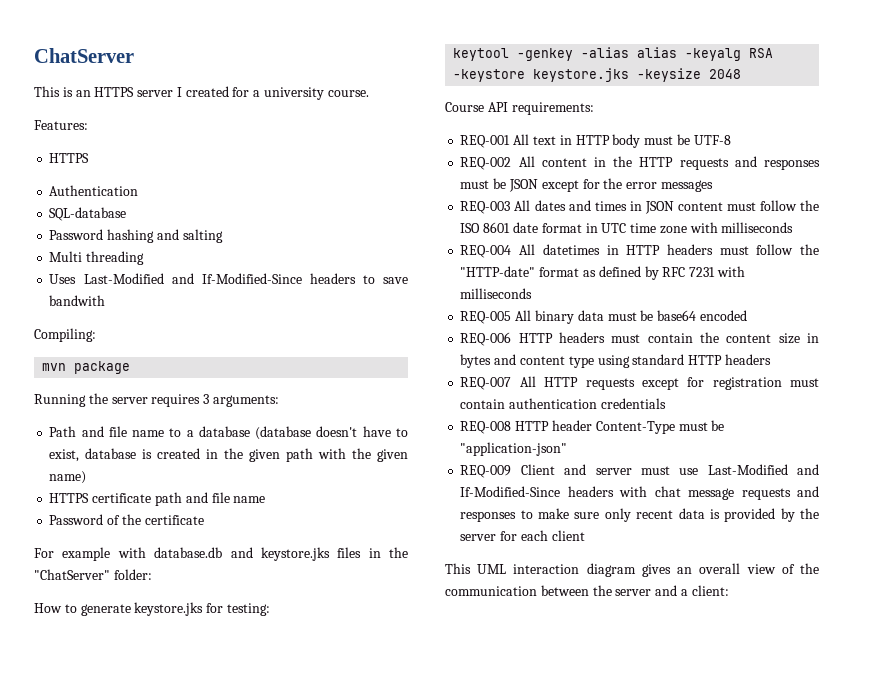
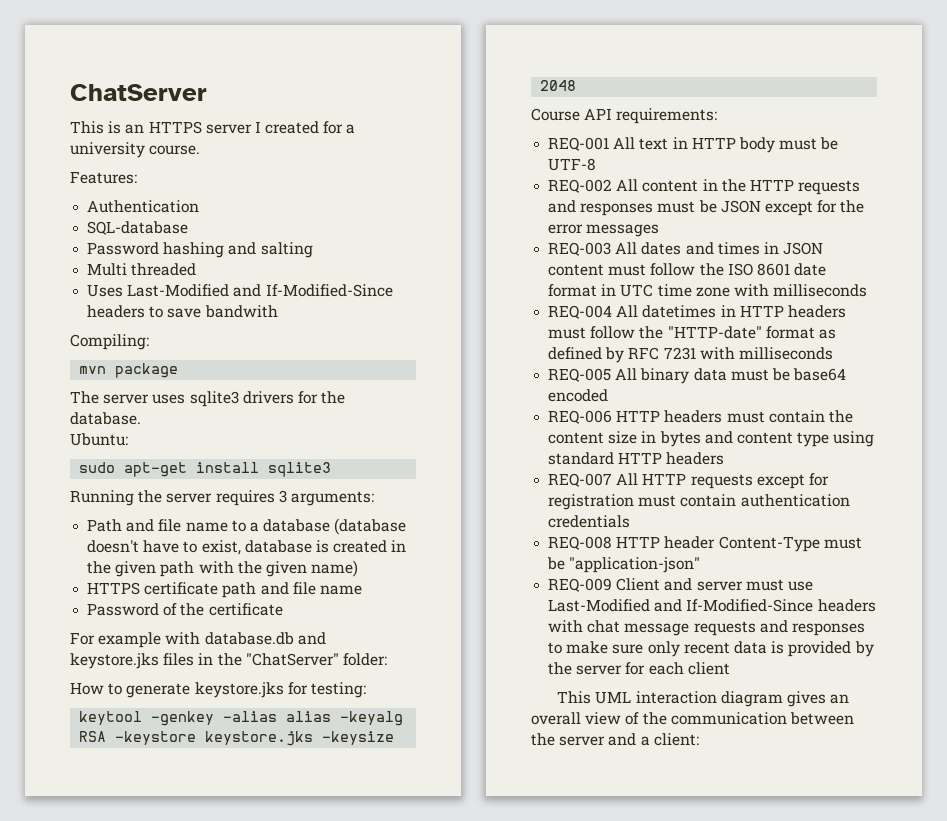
[49,153,90,163] // HTTPS -> (137, 177) none
[86,251,145,265] threading -> [131,263,197,276] threaded
(131, 367) none -> [70,391,346,407] [70,412,141,425] [70,433,128,446] [79,462,332,477] // The server uses sqlite3 drivers for the database. // Ubuntu: // sudo apt-get install sqlite3

